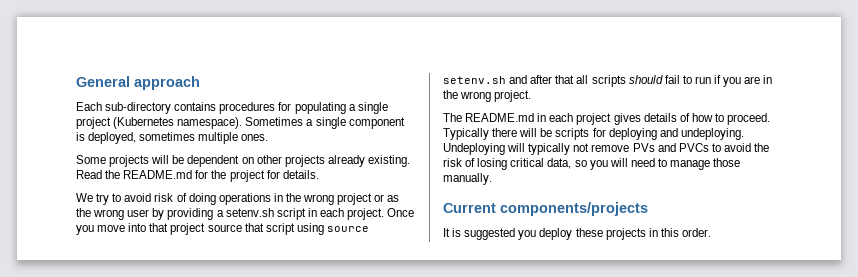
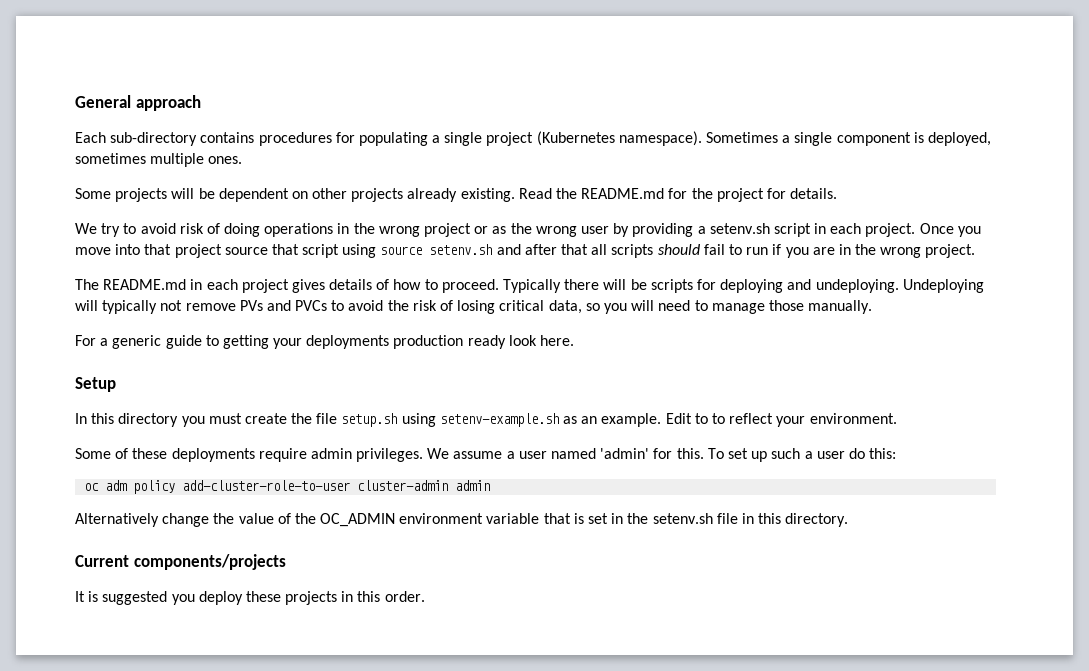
(492, 179) none -> [75,335,575,349] [75,377,116,392] [75,413,897,427] [75,448,897,462] [84,480,491,494] [75,513,849,527] // For a generic guide to getting your deployments production ready look here. // Setup // In this directory you must create the file setup.sh using setenv-example.sh as an example. Edit to to reflect your environment. // Some of these deployments require admin privileges. We assume a user named 'admin' for this. To set up such a user do this: // oc adm policy add-cluster-role-to-user cluster-admin admin // Alternatively change the value of the OC_ADMIN environment variable that is set in the setenv.sh file in this directory.

